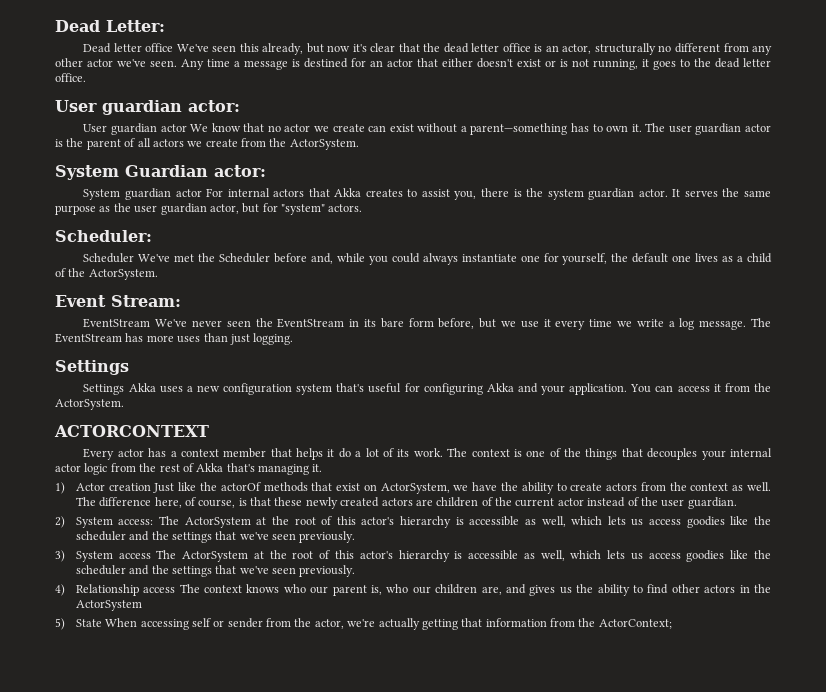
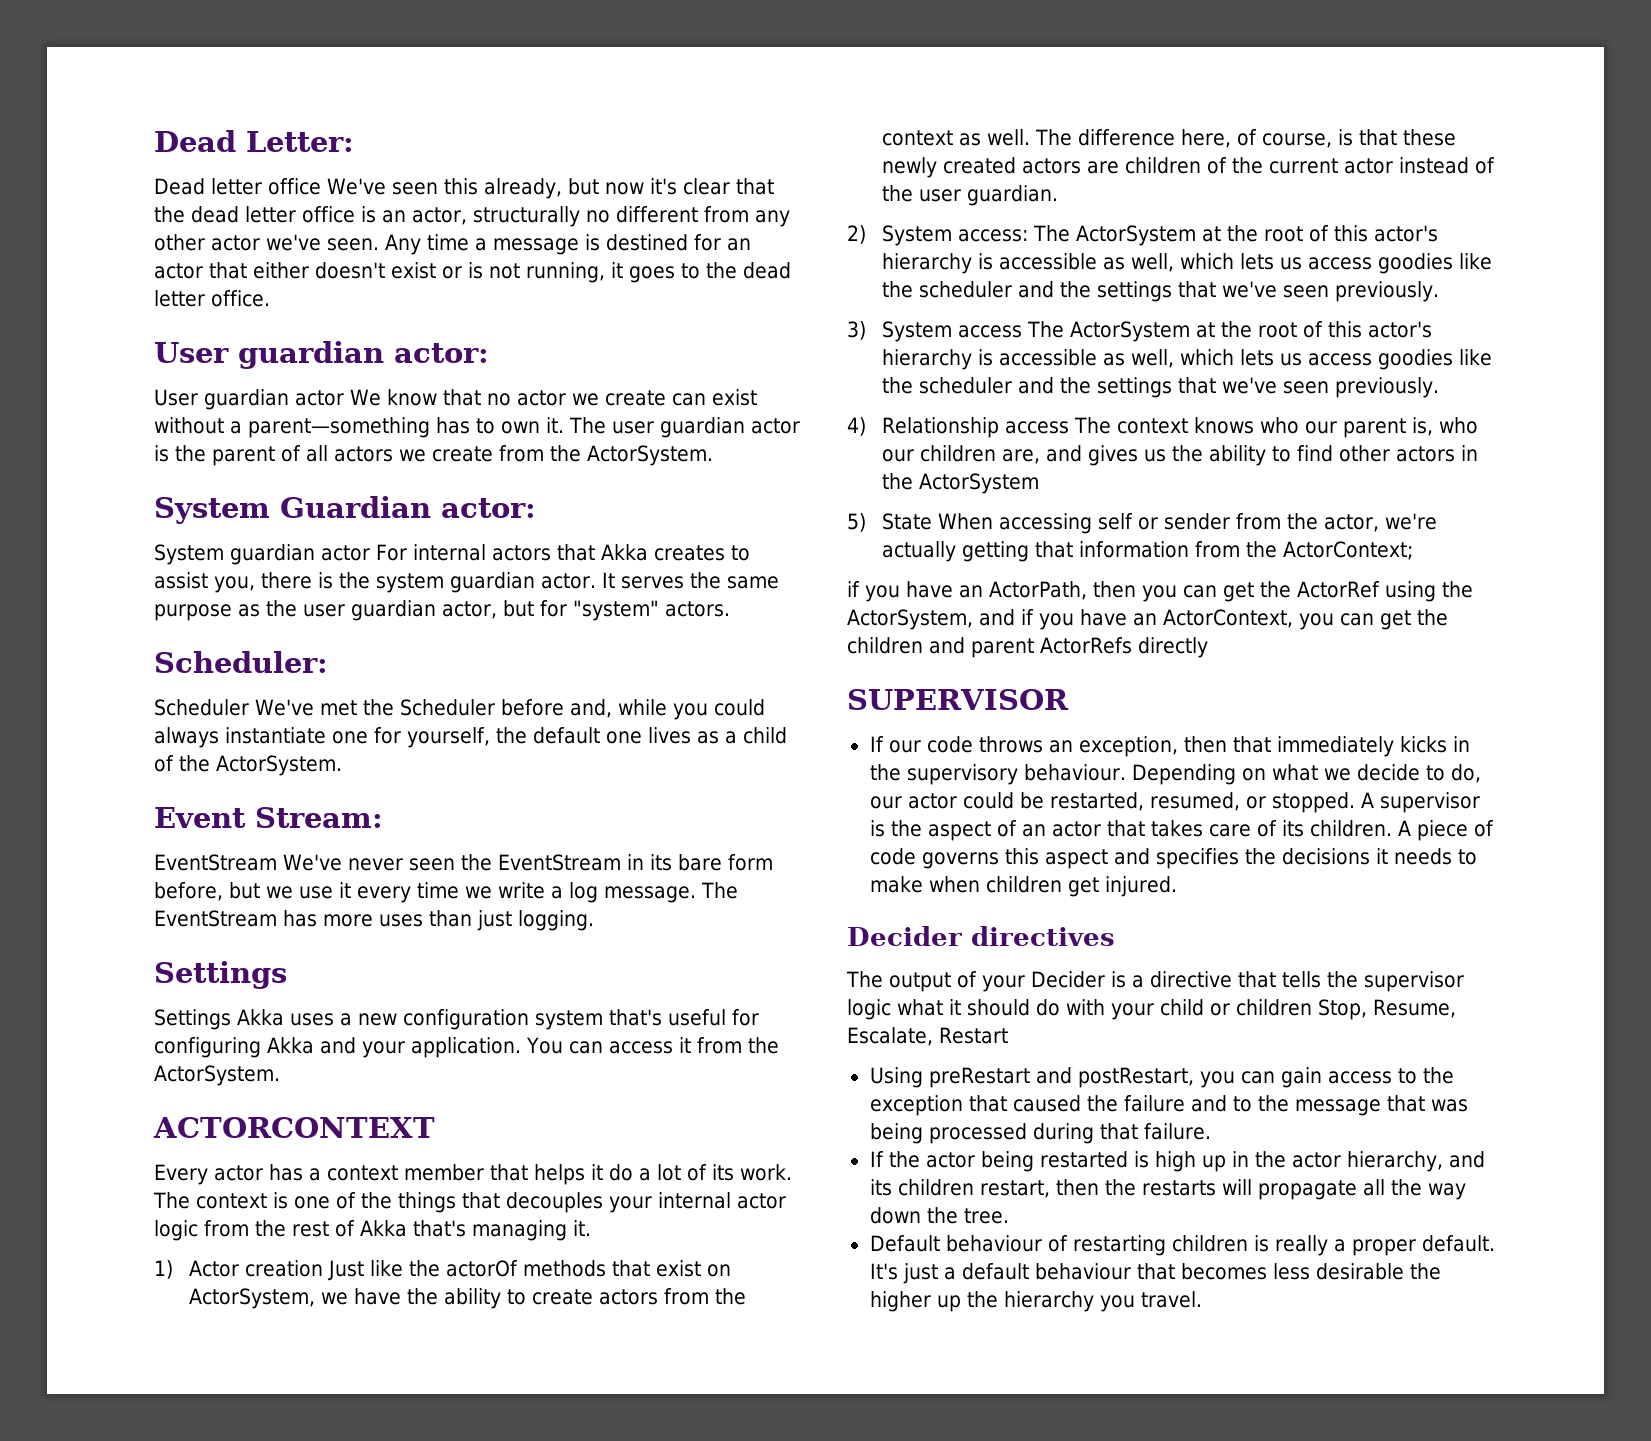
(672, 624) none -> [847,581,1473,602] [847,609,1448,630] [847,637,1208,658] [847,689,1069,710] [869,736,1470,757] [869,764,1481,785] [869,792,1480,813] [869,820,1494,841] [869,848,1477,869] [869,876,1177,897] [847,926,1115,946] [846,971,1464,992] [847,999,1456,1020] [847,1027,1008,1046] [869,1067,1454,1088] [869,1095,1468,1116] [869,1123,1211,1144] [869,1151,1485,1172] [869,1179,1466,1200] [869,1207,1009,1224] [869,1235,1495,1256] [869,1263,1441,1284] [869,1291,1202,1312] // if you have an ActorPath, then you can get the ActorRef using the ActorSystem, and if you have an ActorContext, you can get the children and parent ActorRefs directly // SUPERVISOR // If our code throws an exception, then that immediately kicks in the supervisory behaviour. Depending on what we decide to do, our actor could be restarted, resumed, or stopped. A supervisor is the aspect of an actor that takes care of its children. A piece of code governs this aspect and specifies the decisions it needs to make when children get injured. // Decider directives // The output of your Decider is a directive that tells the supervisor logic what it should do with your child or children Stop, Resume, Escalate, Restart // Using preRestart and postRestart, you can gain access to the exception that caused the failure and to the message that was being processed during that failure. // If the actor being restarted is high up in the actor hierarchy, and its children restart, then the restarts will propagate all the way down the tree. // Default behaviour of restarting children is really a proper default. It's just a default behaviour that becomes less desirable the higher up the hierarchy you travel.

